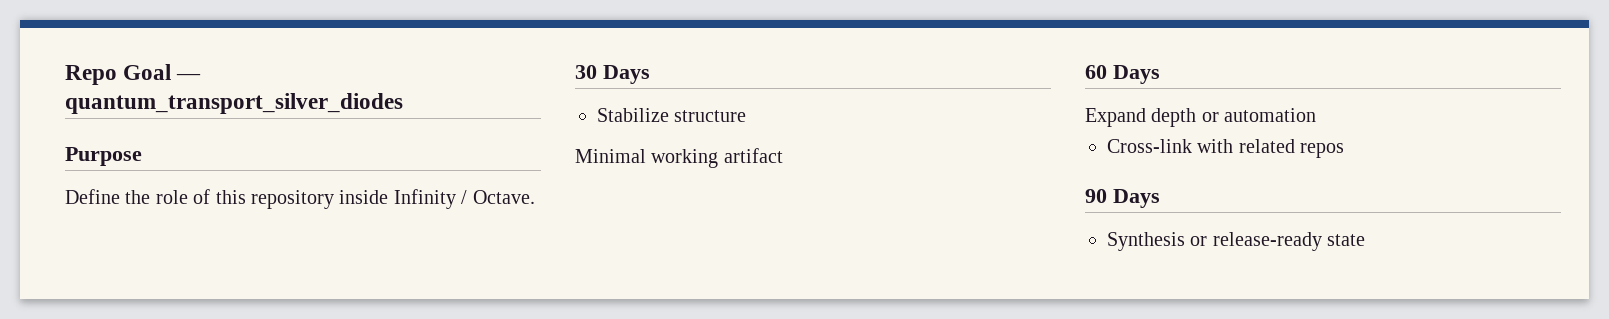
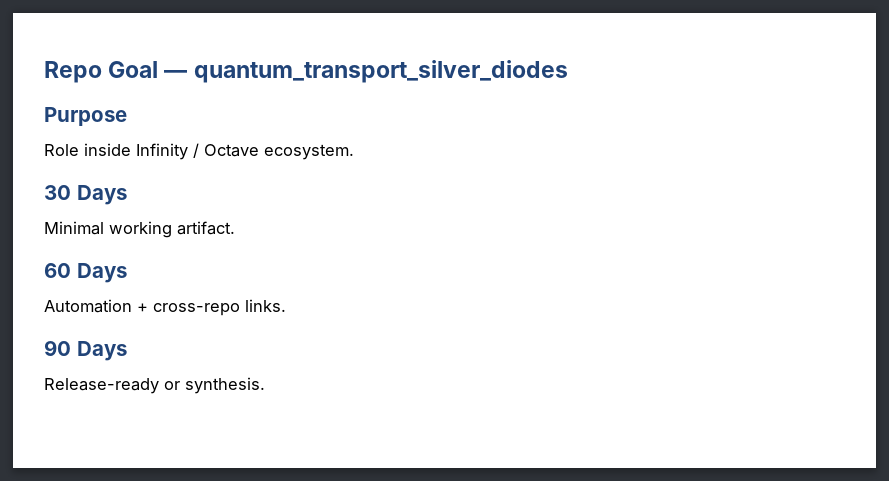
[65,189,334,209] Define the role of this repository -> [44,144,79,156] Role
[472,190,535,204] Octave. -> [204,144,354,160] Octave ecosystem.
[597,108,747,122] // Stabilize structure -> (127, 195) none
[723,148,783,163] artifact -> [177,221,235,235] artifact.
[1085,108,1317,127] [1107,139,1345,158] [1085,189,1160,208] [1107,232,1366,251] Expand depth or automation // Cross-link with related repos // 90 Days // Synthesis or release-ready state -> [44,299,286,316] [44,340,127,361] [44,377,265,394] Automation + cross-repo links. // 90 Days // Release-ready or synthesis.

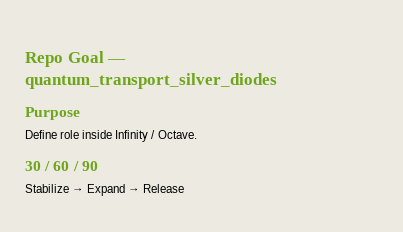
[44,144,79,156] Role -> [25,130,80,139] Define role
[204,144,354,160] Octave ecosystem. -> [157,130,197,139] Octave.
[76,185,127,205] [44,221,235,238] [44,263,127,283] [44,299,286,316] [44,340,127,361] [44,377,265,394] Days // Minimal working artifact. // 60 Days // Automation + cross-repo links. // 90 Days // Release-ready or synthesis. -> [44,161,98,171] [25,184,185,196] / 60 / 90 // Stabilize → Expand → Release

